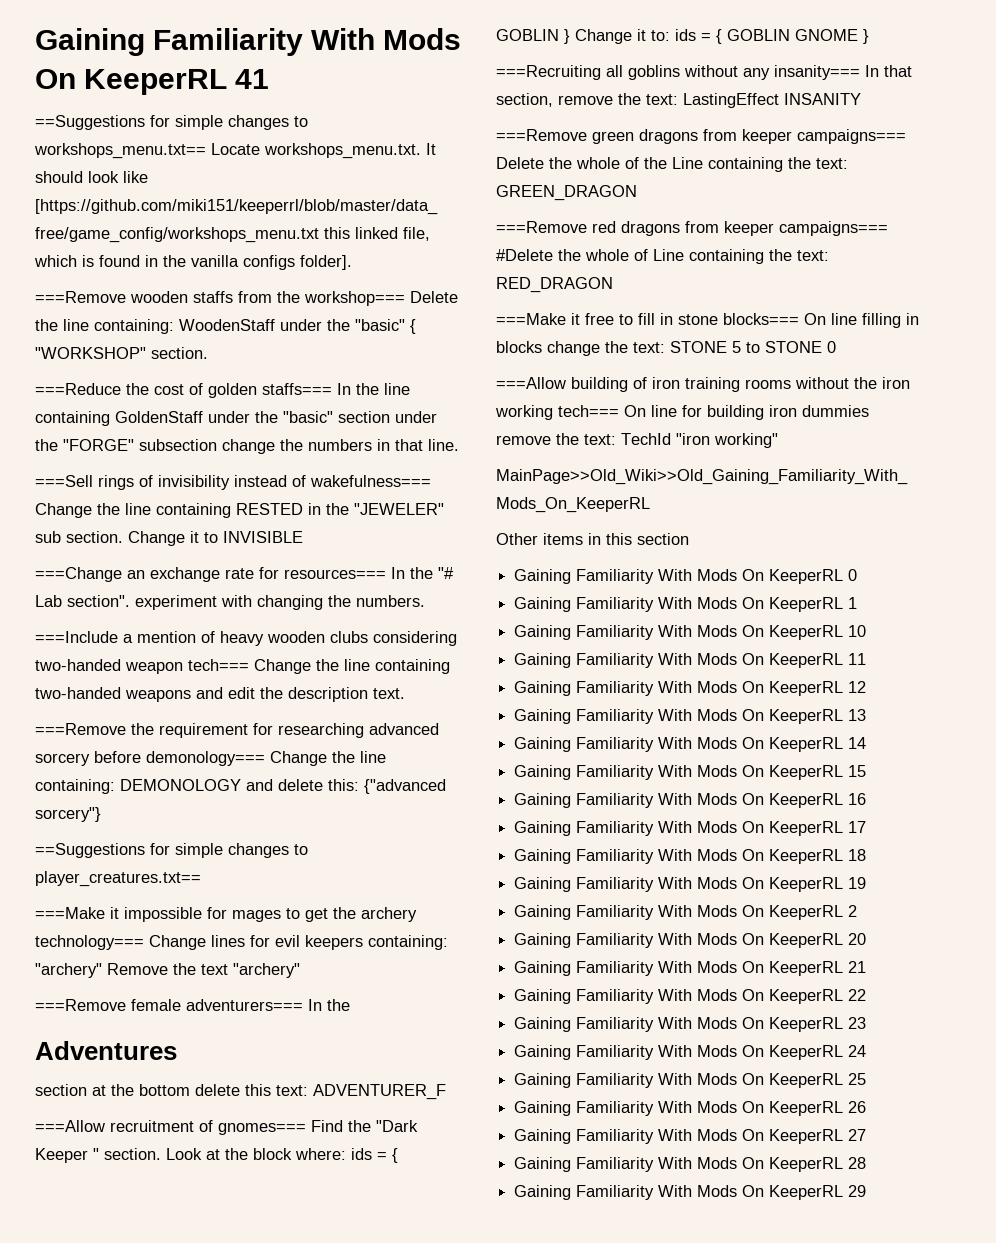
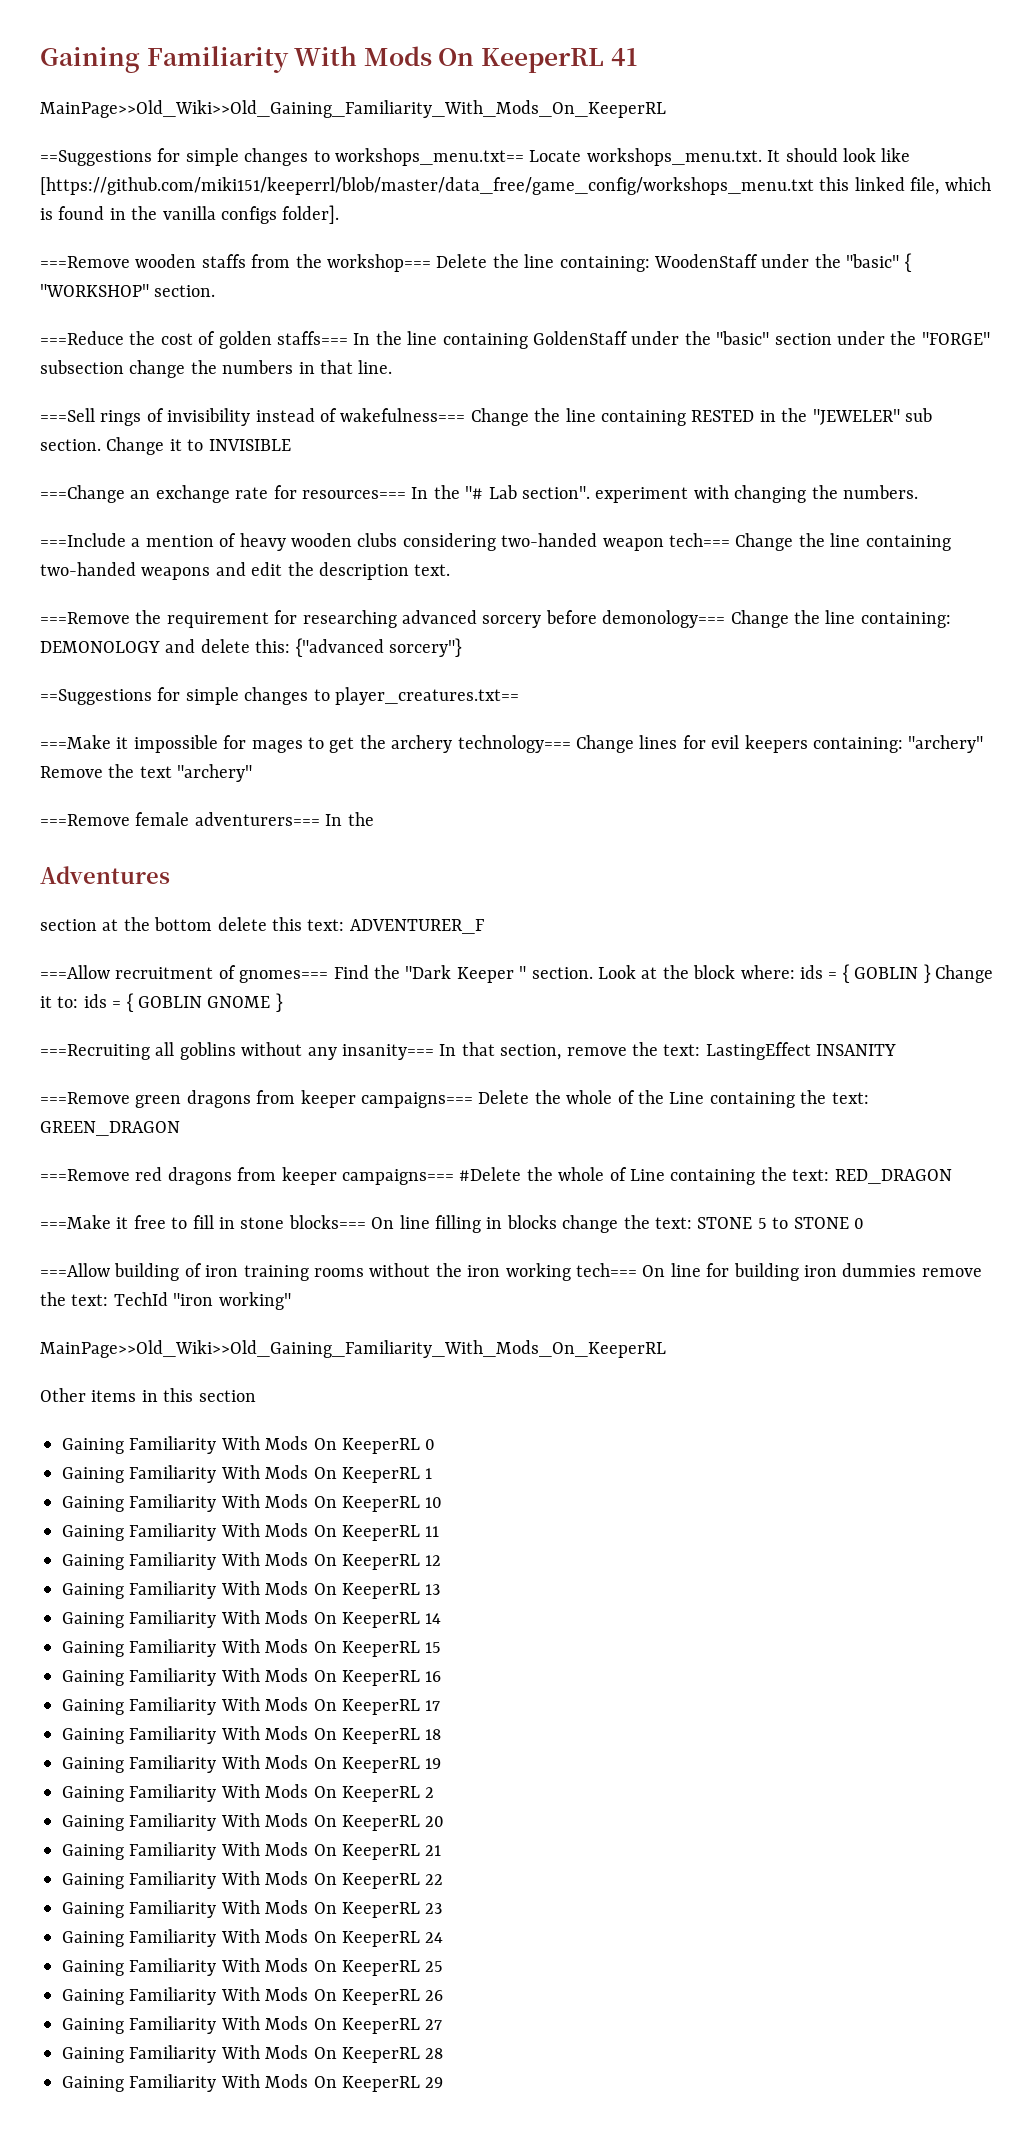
(270, 79) none -> [40,100,666,118] // MainPage>>Old_Wiki>>Old_Gaining_Familiarity_With_Mods_On_KeeperRL

